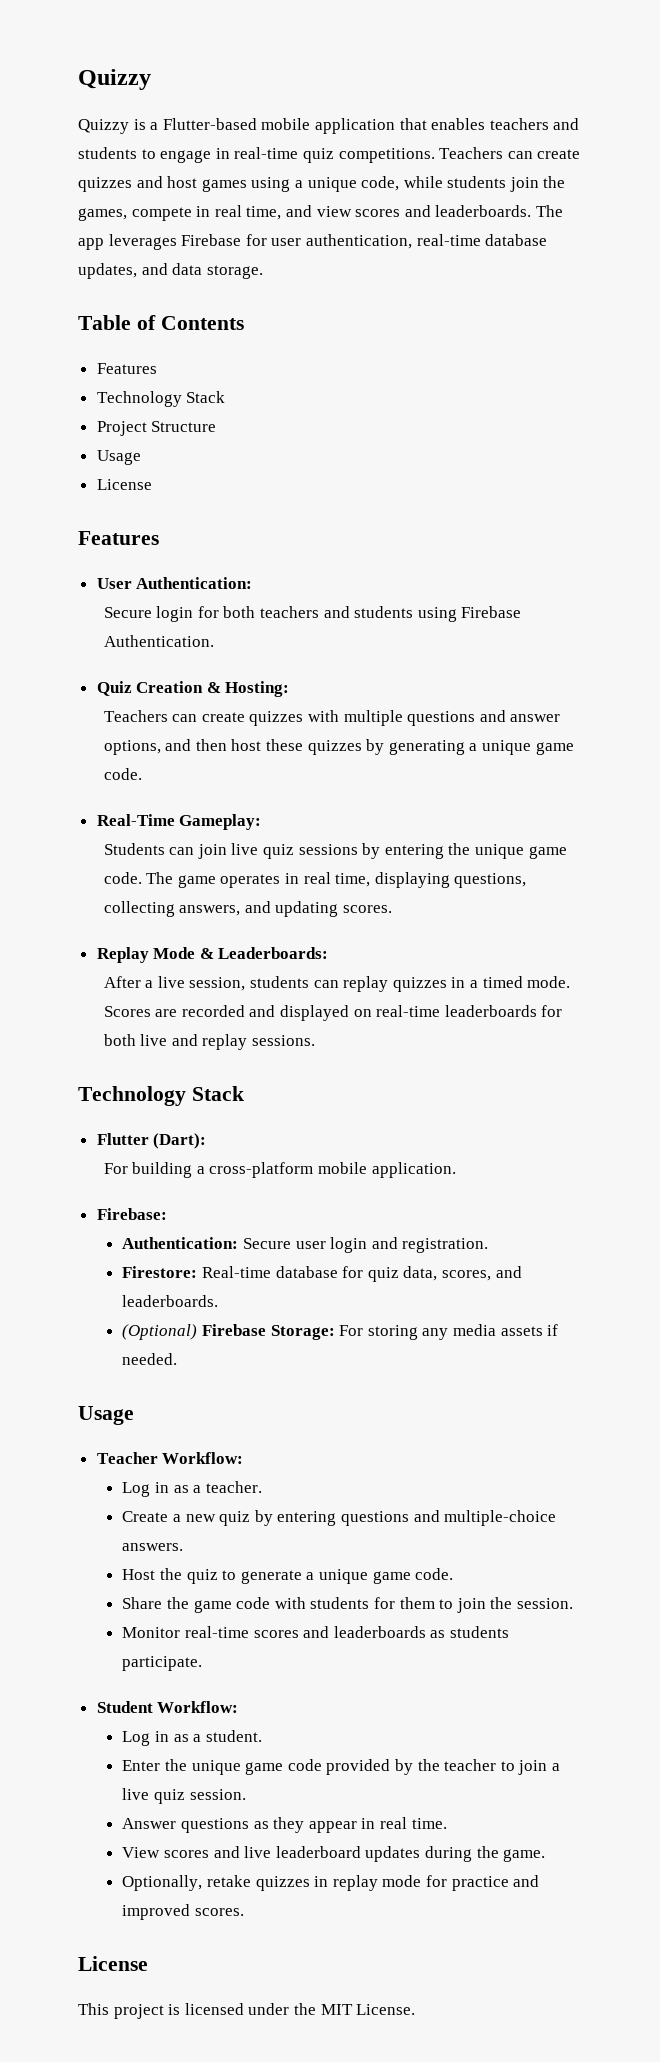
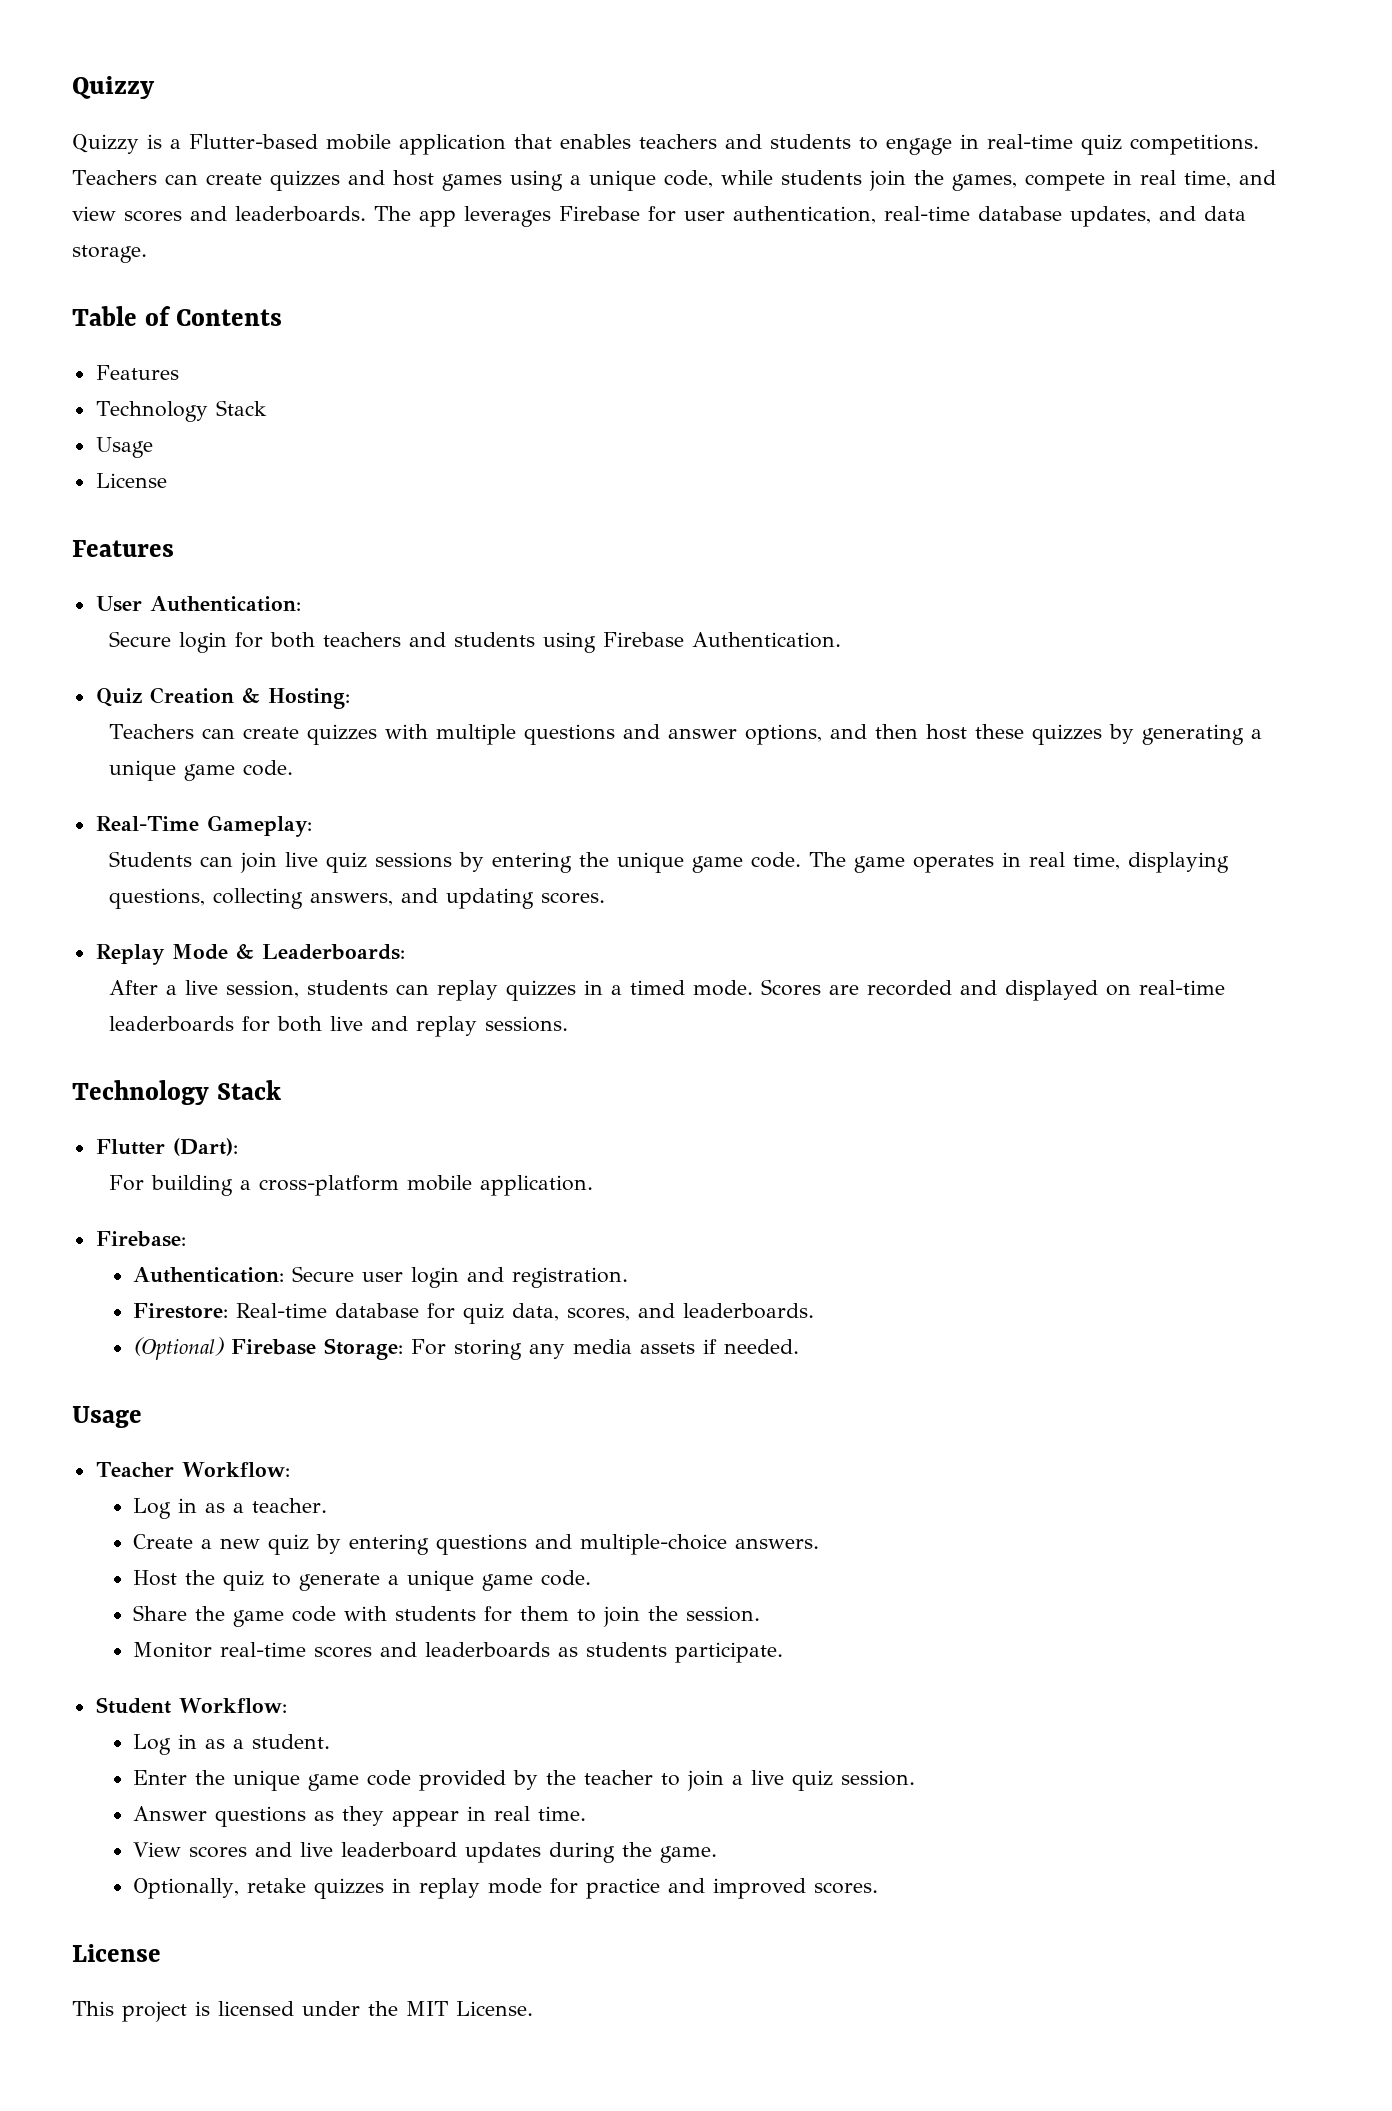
[96,421,217,436] // Project Structure -> (267, 408) none

